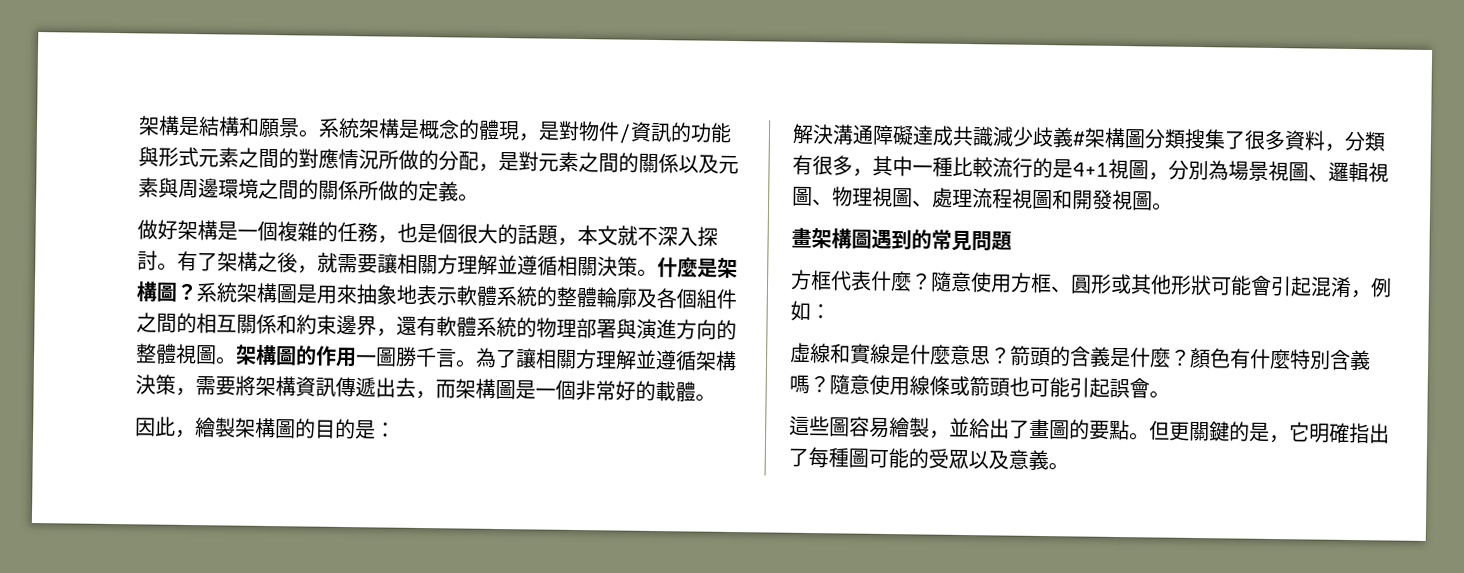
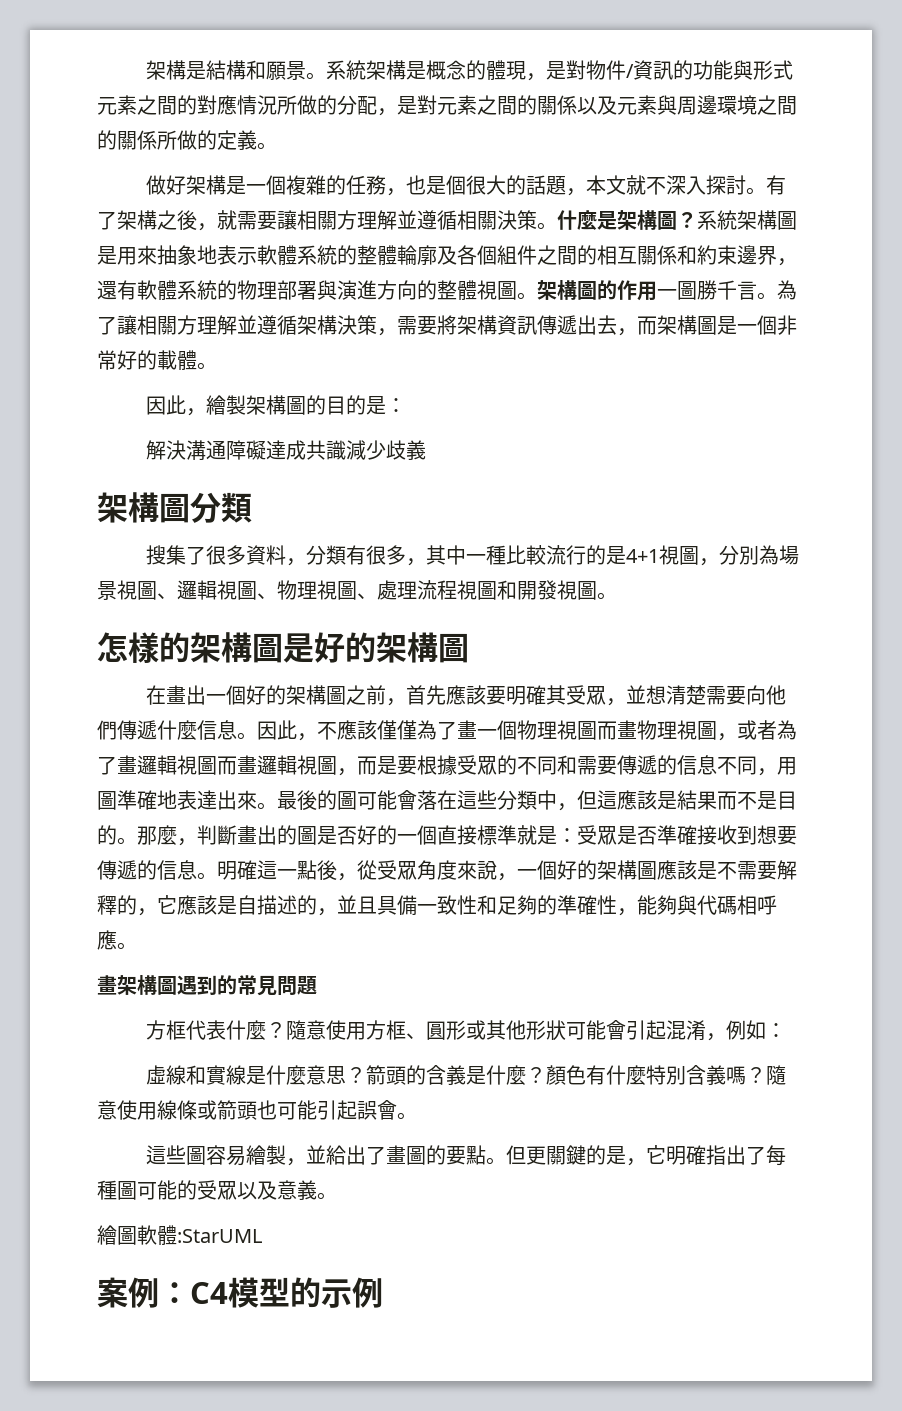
[1072,131,1086,146] # -> (426, 450) //
(1186, 138) none -> (252, 507) //
(1173, 206) none -> [97,632,469,663] [145,685,786,706] [97,720,797,741] [97,755,797,776] [97,790,797,811] [97,825,797,846] [97,860,797,881] [97,895,777,916] [97,930,137,950] // 怎樣的架構圖是好的架構圖 // 在畫出一個好的架構圖之前，首先應該要明確其受眾，並想清楚需要向他們傳遞什麼信息。因此，不應該僅僅為了畫一個物理視圖而畫物理視圖，或者為了畫邏輯視圖而畫邏輯視圖，而是要根據受眾的不同和需要傳遞的信息不同，用圖準確地表達出來。最後的圖可能會落在這些分類中，但這應該是結果而不是目的。那麼，判斷畫出的圖是否好的一個直接標準就是：受眾是否準確接收到想要傳遞的信息。明確這一點後，從受眾角度來說，一個好的架構圖應該是不需要解釋的，它應該是自描述的，並且具備一致性和足夠的準確性，能夠與代碼相呼應。
(1069, 466) none -> [97,1225,262,1245] [97,1277,383,1308] // 繪圖軟體:StarUML // 案例：C4模型的示例

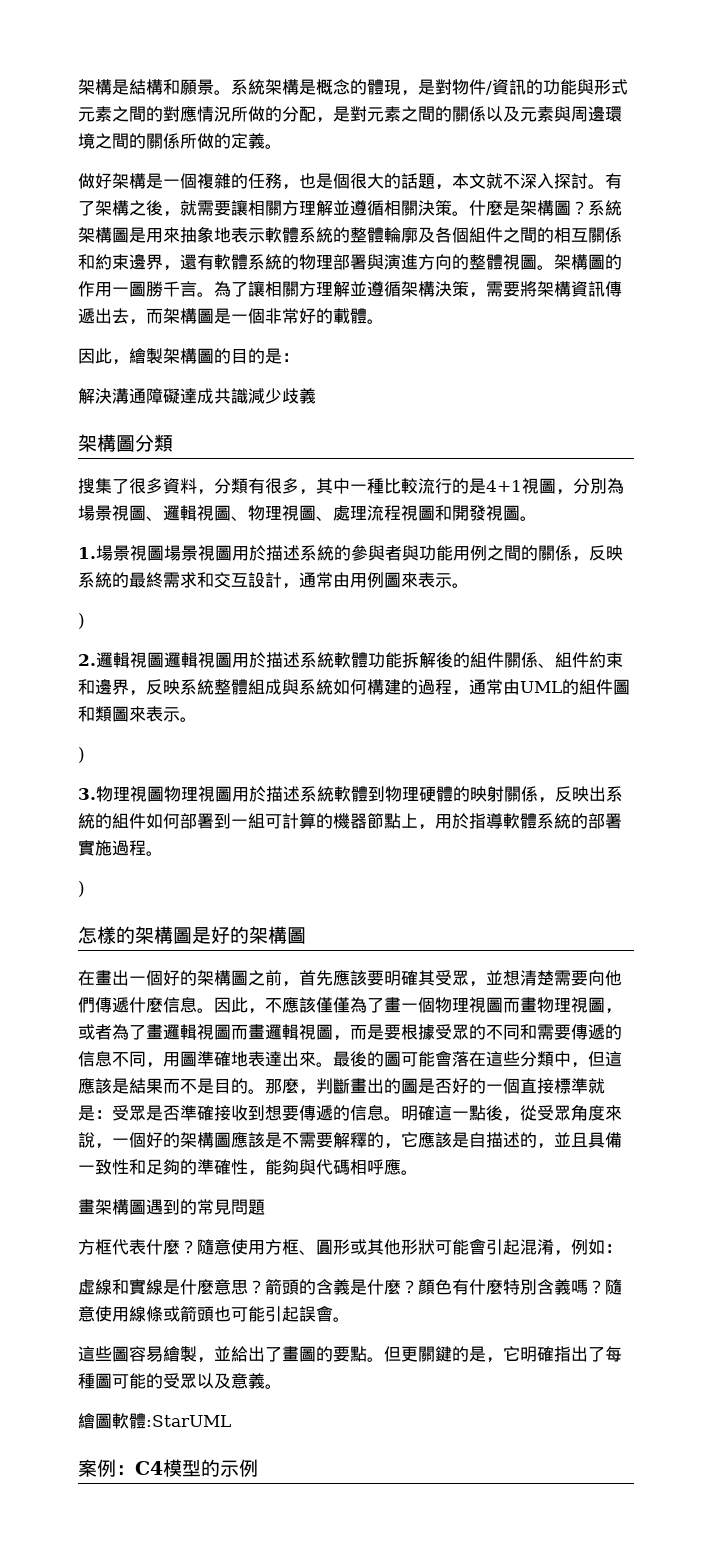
(617, 596) none -> [78,544,623,562] [78,572,469,589] [78,613,85,629] [78,652,623,668] [78,679,630,696] [78,706,197,722] [78,747,85,763] [78,786,623,803] [78,813,622,830] [78,840,163,856] [78,881,85,897] // 1.場景視圖場景視圖用於描述系統的參與者與功能用例之間的關係，反映系統的最終需求和交互設計，通常由用例圖來表示。 // ) // 2.邏輯視圖邏輯視圖用於描述系統軟體功能拆解後的組件關係、組件約束和邊界，反映系統整體組成與系統如何構建的過程，通常由UML的組件圖和類圖來表示。 // ) // 3.物理視圖物理視圖用於描述系統軟體到物理硬體的映射關係，反映出系統的組件如何部署到一組可計算的機器節點上，用於指導軟體系統的部署實施過程。 // )

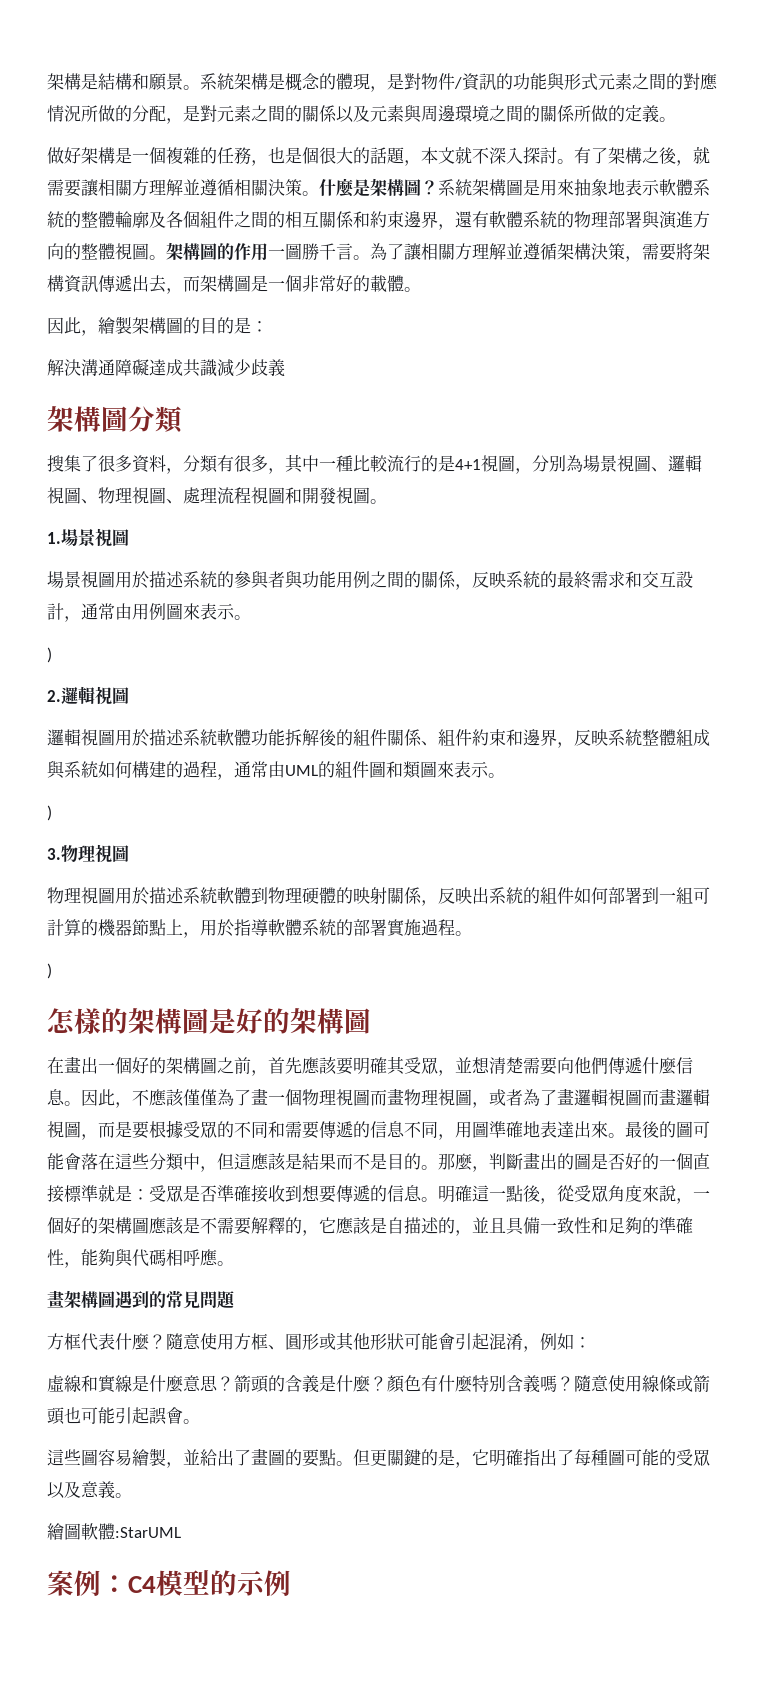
(164, 553) none -> (129, 537) //
(164, 660) none -> (129, 695) //
(164, 794) none -> (129, 853) //

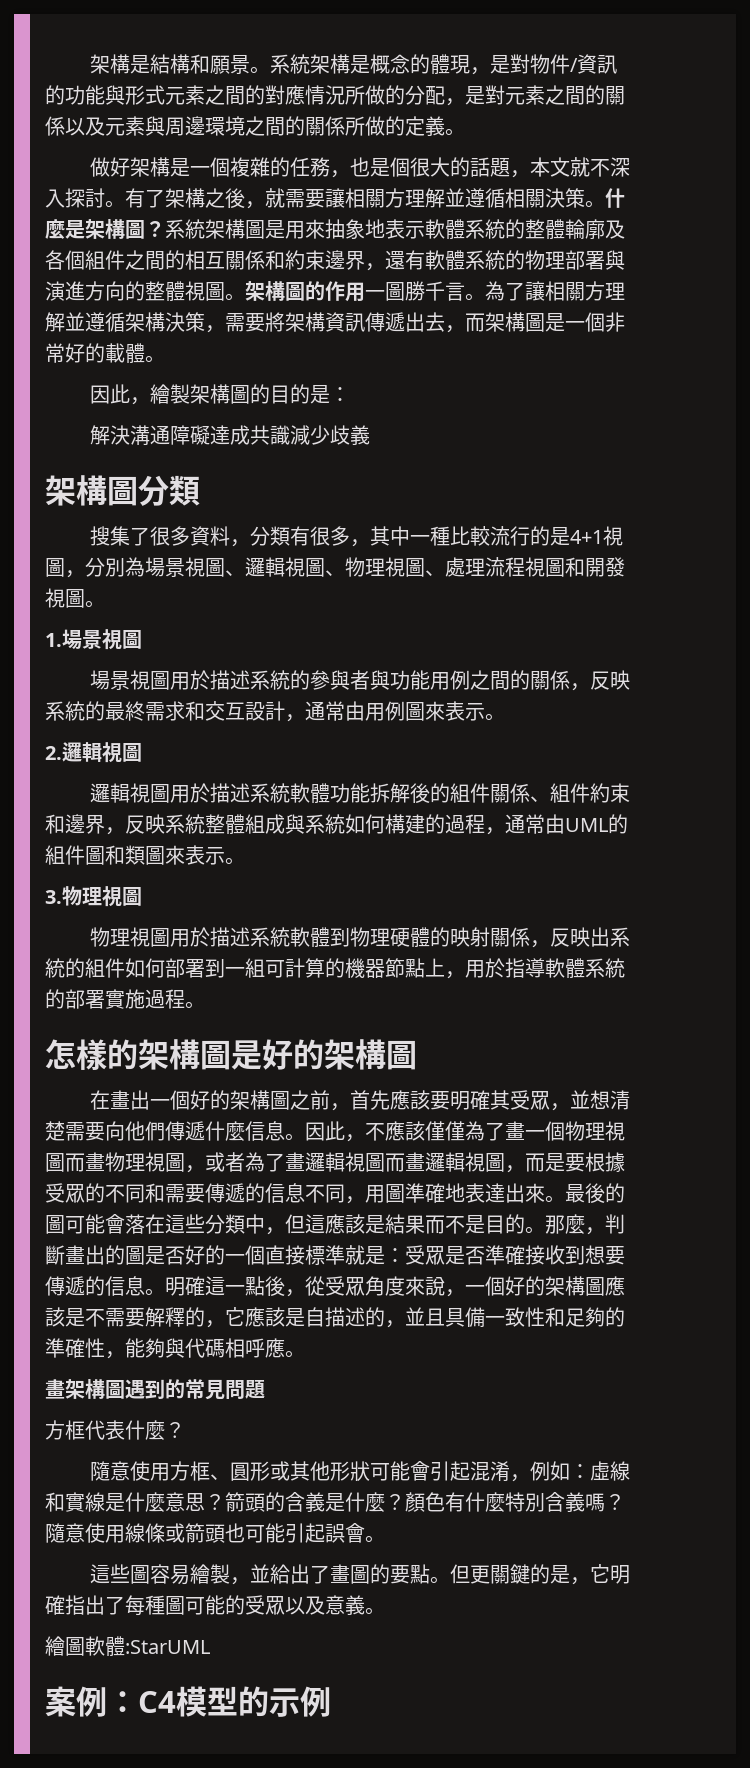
[47,647,52,663] // ) -> (505, 717) none
[47,805,52,821] // ) -> (245, 861) none
[47,963,52,979] // ) -> (205, 1005) none
(166, 1341) none -> (185, 1430) //
(591, 1342) // -> (591, 1471) none

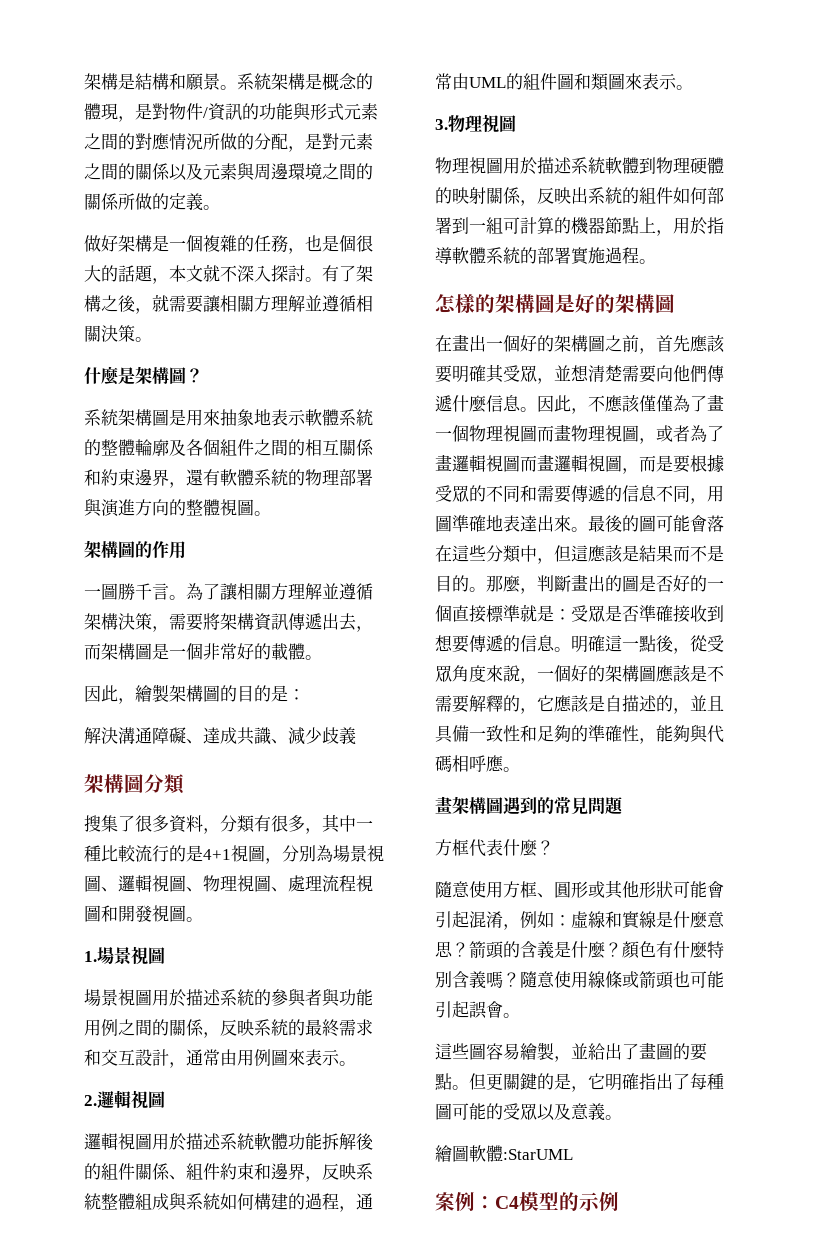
(605, 204) none -> (152, 339) //
(165, 229) none -> (203, 375) //
(245, 297) none -> (271, 513) //
(365, 292) none -> (186, 550) //
(211, 435) none -> [186,739,203,744] 、
(291, 435) none -> [271,739,288,744] 、

